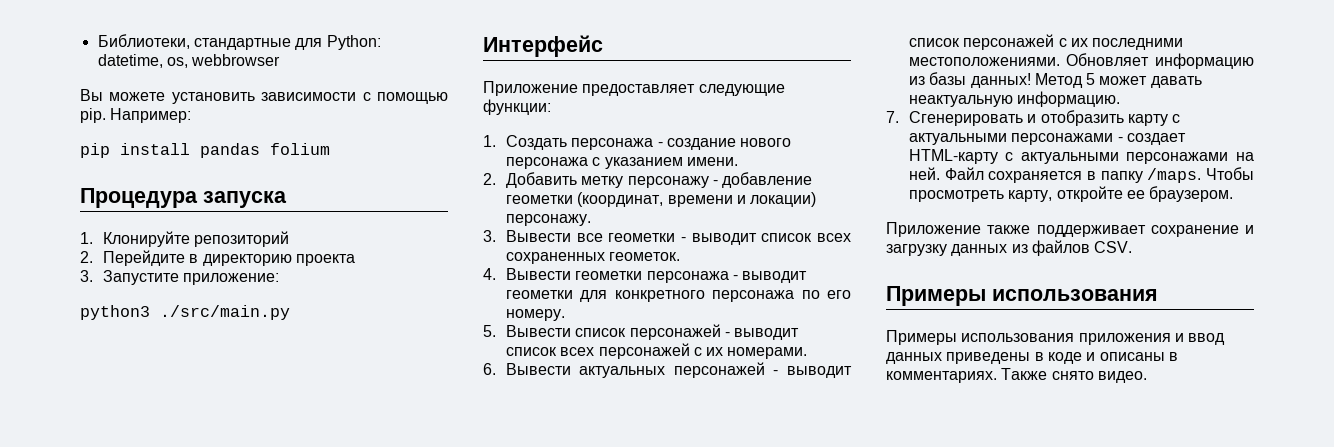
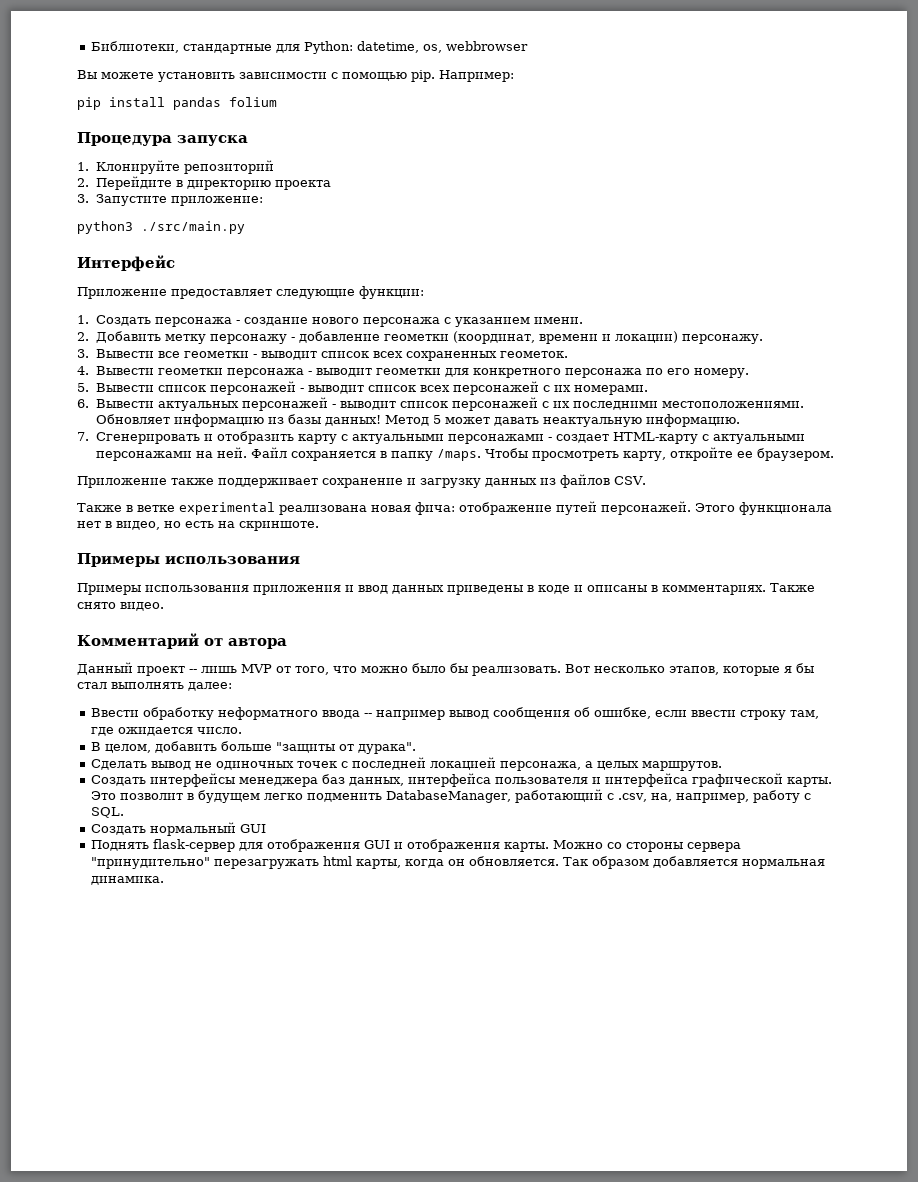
(1133, 247) none -> [77,501,832,515] [77,521,319,531] // Также в ветке experimental реализована новая фича: отображение путей персонажей. Этого функционала нет в видео, но есть на скриншоте.
(1147, 377) none -> [77,633,287,649] [77,662,814,676] [77,682,232,691] [91,707,820,720] [91,727,243,736] [91,741,417,754] [91,757,723,771] [91,773,833,787] [91,789,812,803] [91,807,125,818] [91,822,267,836] [91,839,742,852] [91,856,826,869] [91,876,165,885] // Комментарий от автора // Данный проект -- лишь MVP от того, что можно было бы реализовать. Вот несколько этапов, которые я бы стал выполнять далее: // Ввести обработку неформатного ввода -- например вывод сообщения об ошибке, если ввести строку там, где ожидается число. // В целом, добавить больше "защиты от дурака". // Сделать вывод не одиночных точек с последней локацией персонажа, а целых маршрутов. // Создать интерфейсы менеджера баз данных, интерфейса пользователя и интерфейса графической карты. Это позволит в будущем легко подменить DatabaseManager, работающий с .csv, на, например, работу с SQL. // Создать нормальный GUI // Поднять flask-сервер для отображения GUI и отображения карты. Можно со стороны сервера "принудительно" перезагружать html карты, когда он обновляется. Так образом добавляется нормальная динамика.

